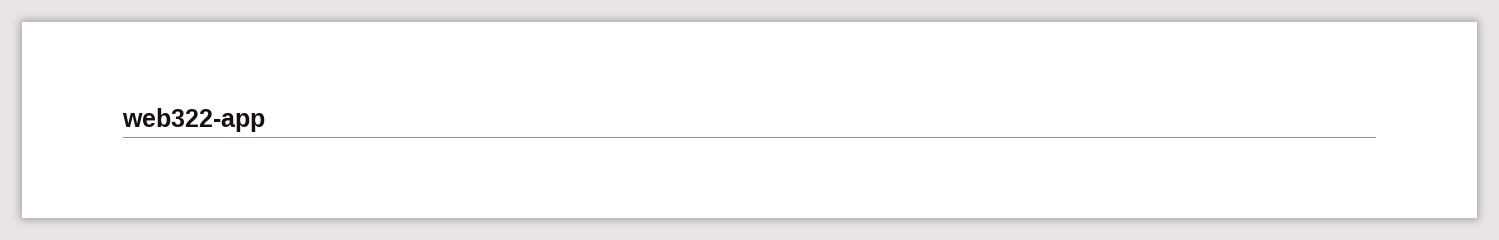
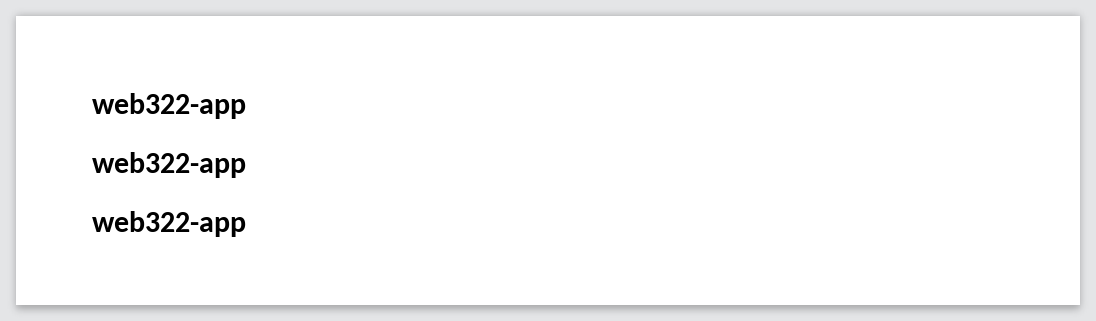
[122,108,265,132] web322-app -> [92,93,246,119] [92,152,246,178] [92,211,246,237] web322-app // web322-app // web322-app

